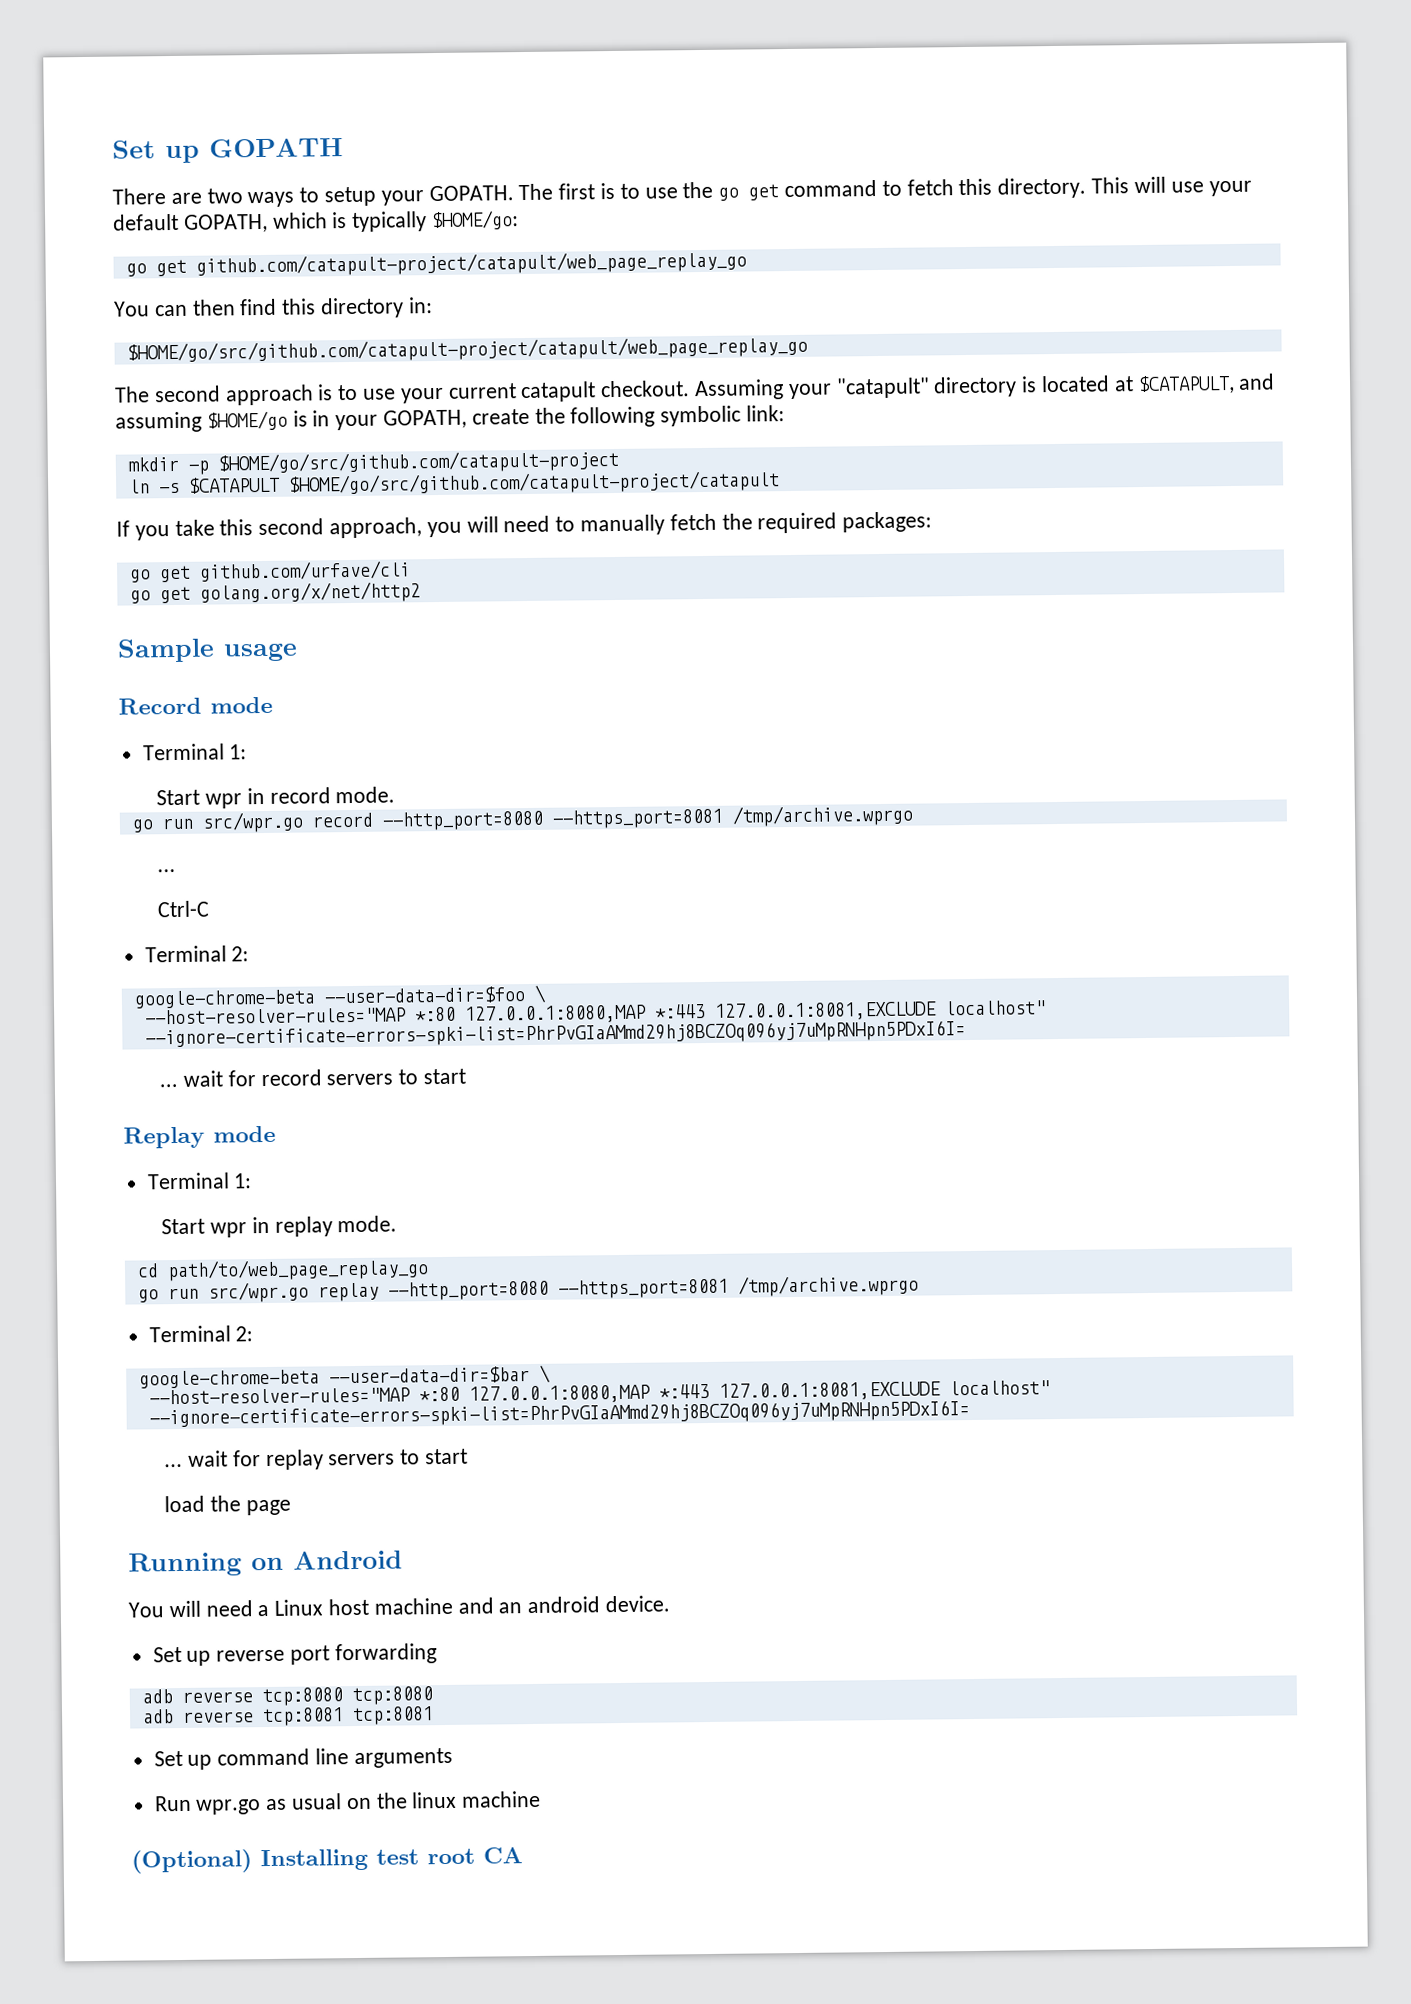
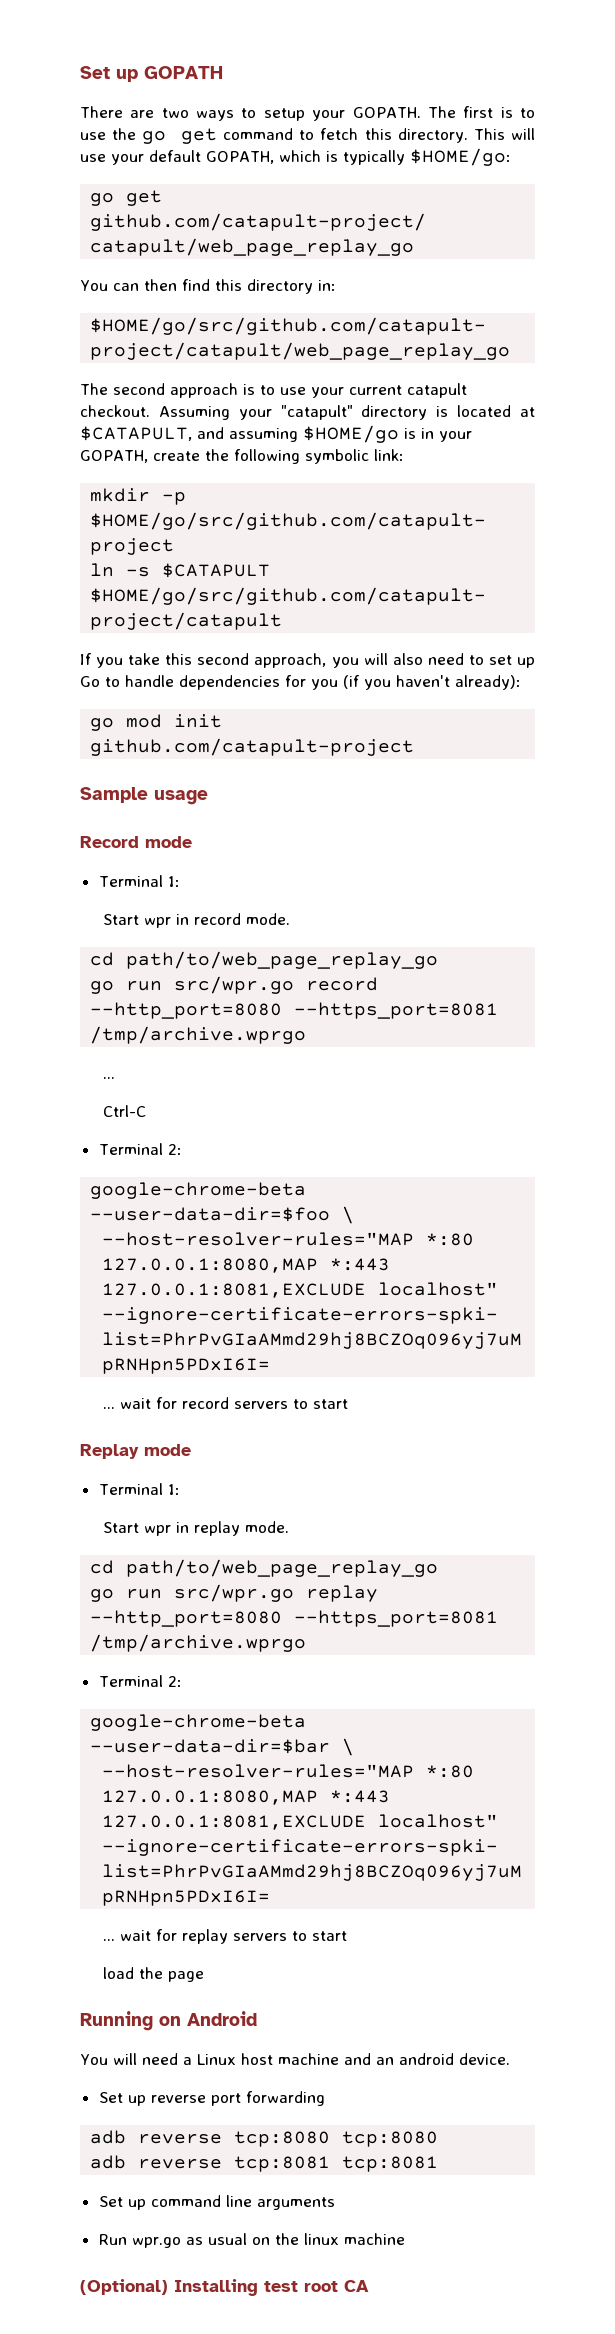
(499, 524) none -> [392,653,423,665] also
[580,511,933,536] [129,560,411,583] [129,581,421,604] manually fetch the required packages: // go get github.com/urfave/cli // go get golang.org/x/net/http2 -> [488,655,535,668] [80,675,521,690] [90,714,223,731] [90,738,415,756] set up Go to handle dependencies for you (if you haven't already): // go mod init github.com/catapult-project
(396, 795) none -> [90,951,439,969] // cd path/to/web_page_replay_go

